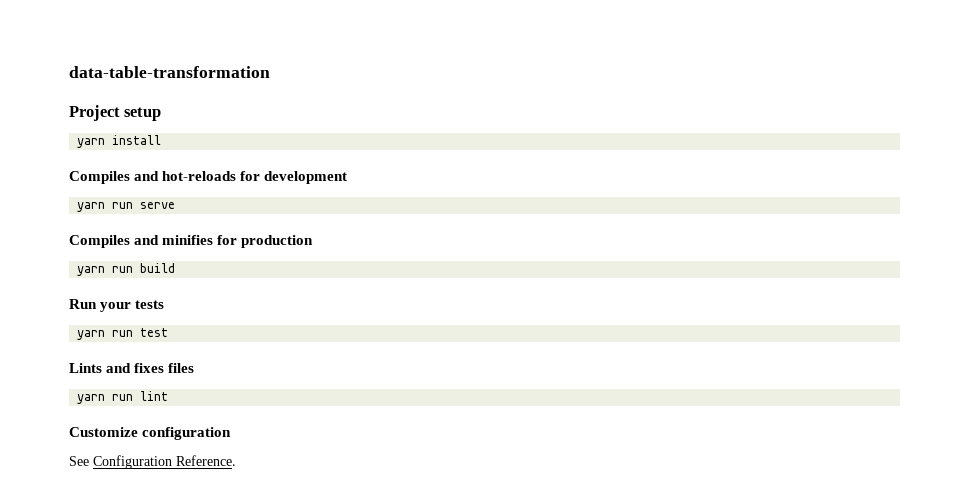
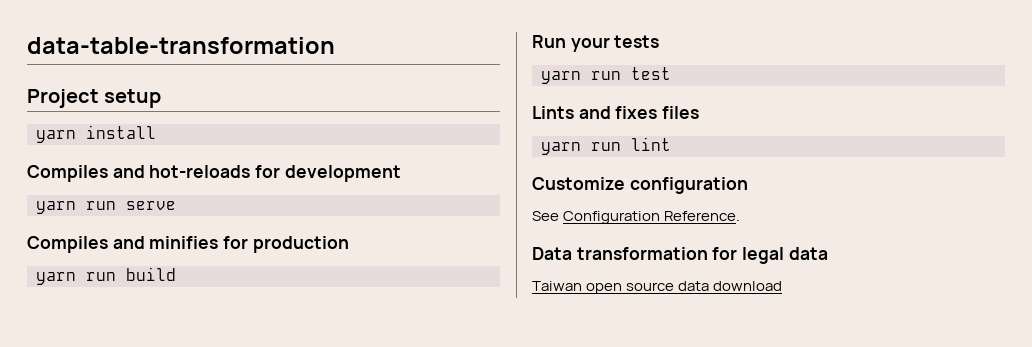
(236, 460) none -> [532,247,828,264] [532,281,783,294] // Data transformation for legal data // Taiwan open source data download

